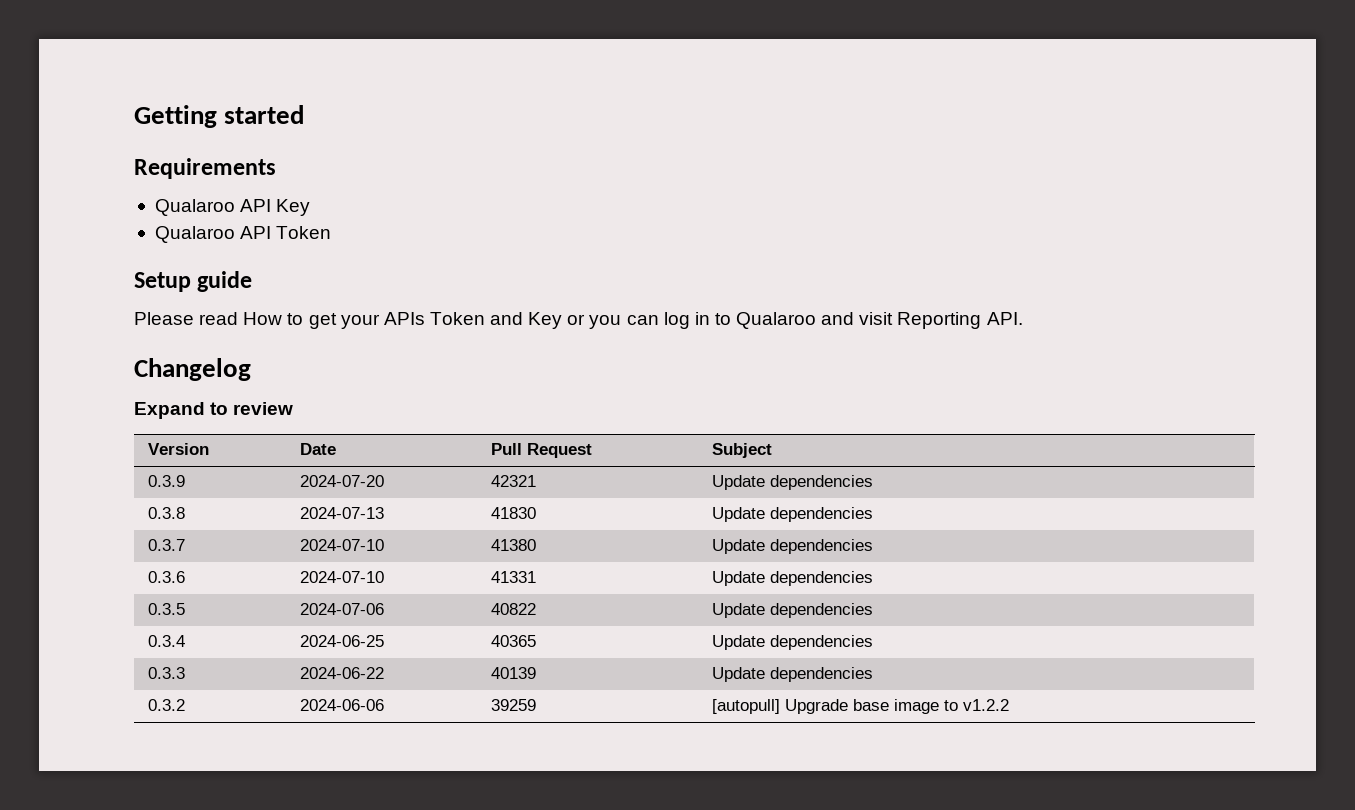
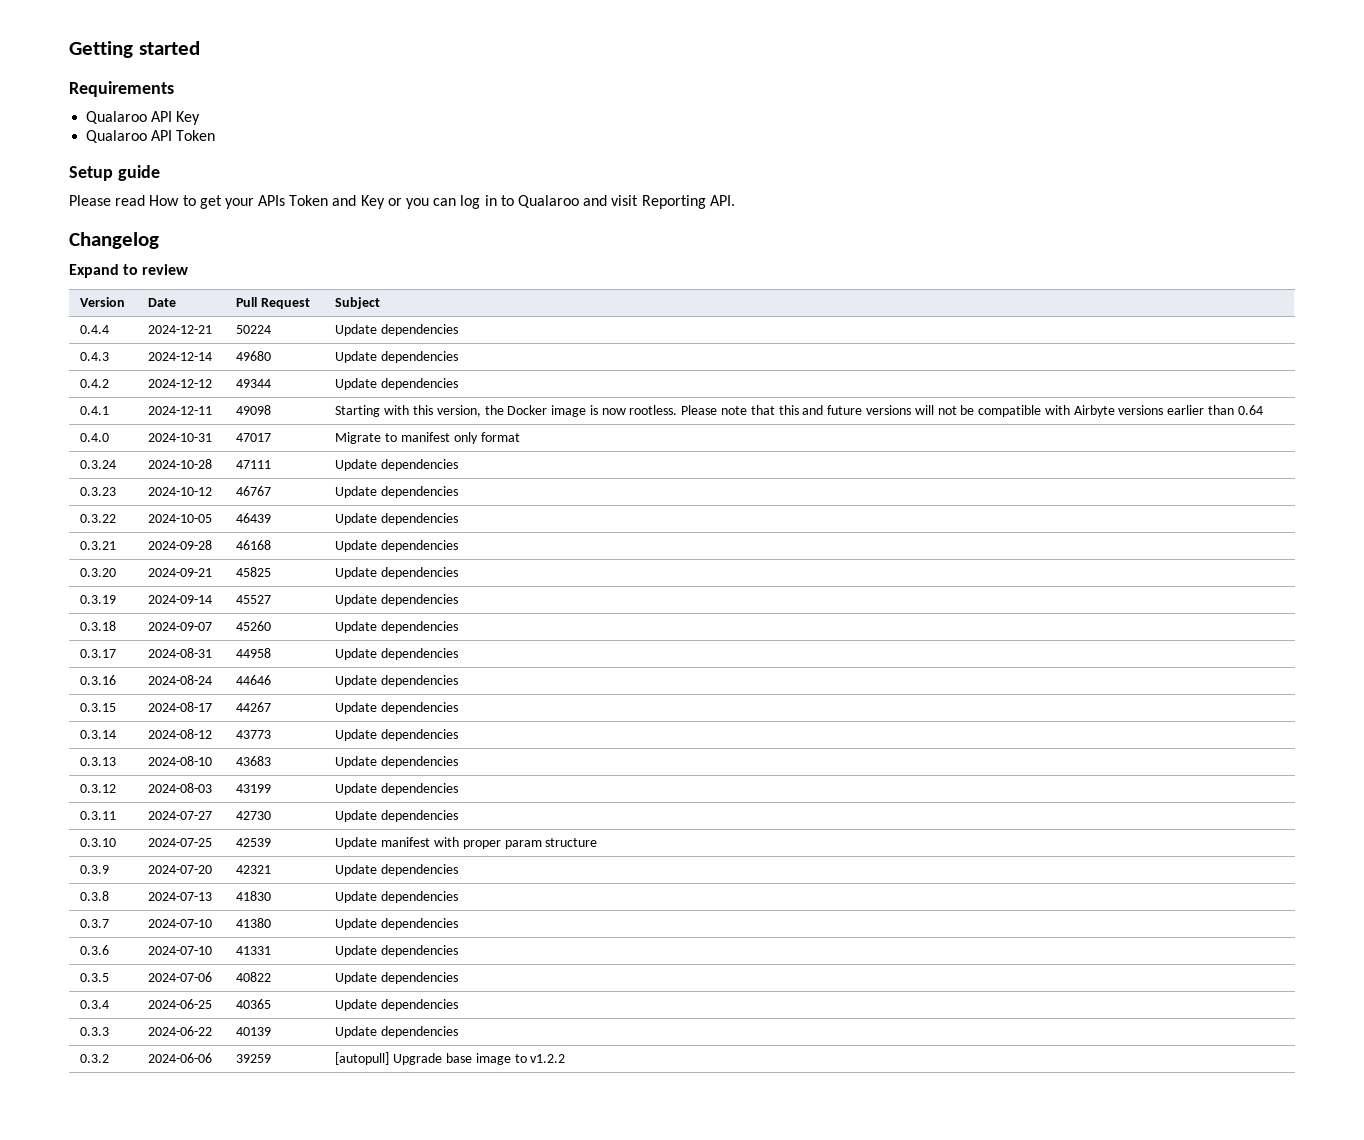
(773, 450) none -> [80,325,110,334] [148,325,213,334] [236,325,272,334] [335,324,459,336] [80,352,110,361] [148,352,213,361] [236,351,272,361] [335,351,459,363] [80,379,110,388] [148,379,213,388] [236,379,272,388] [335,378,459,390] [80,406,110,415] [148,406,213,415] [236,405,272,415] [335,405,1263,417] [80,433,110,442] [148,433,213,442] [236,433,272,442] [335,432,520,444] [80,460,117,469] [148,459,213,469] [236,460,272,469] [335,459,459,471] [80,487,117,496] [148,487,213,496] [236,486,272,496] [335,486,459,498] [80,514,117,523] [148,514,213,523] [236,513,272,523] [335,513,459,525] [80,541,117,550] [148,540,213,550] [236,540,272,550] [335,540,459,552] [80,568,117,577] [148,568,213,577] [236,567,272,577] [335,567,459,579] [80,595,117,604] [148,595,213,604] [236,595,272,604] [335,594,459,606] [80,621,117,631] [148,622,213,631] [236,621,272,631] [335,621,459,633] [80,649,117,658] [148,648,213,658] [236,648,272,658] [335,648,459,660] [80,675,117,685] [148,675,213,685] [236,675,272,685] [335,675,459,687] [80,703,117,712] [148,702,213,712] [236,702,272,712] [335,702,459,714] [80,730,117,739] [148,729,213,739] [236,730,272,739] [335,729,459,741] [80,757,117,766] [148,756,213,766] [236,756,272,766] [335,756,459,768] [80,784,117,793] [148,783,213,793] [236,784,272,793] [335,783,459,795] [80,811,117,820] [148,811,213,820] [236,811,272,820] [335,810,459,822] [80,838,117,847] [148,838,213,847] [236,838,272,847] [335,837,598,849] // 0.4.4 | 2024-12-21 | 50224 | Update dependencies // 0.4.3 | 2024-12-14 | 49680 | Update dependencies // 0.4.2 | 2024-12-12 | 49344 | Update dependencies // 0.4.1 | 2024-12-11 | 49098 | Starting with this version, the Docker image is now rootless. Please note that this and future versions will not be compatible with Airbyte versions earlier than 0.64 // 0.4.0 | 2024-10-31 | 47017 | Migrate to manifest only format // 0.3.24 | 2024-10-28 | 47111 | Update dependencies // 0.3.23 | 2024-10-12 | 46767 | Update dependencies // 0.3.22 | 2024-10-05 | 46439 | Update dependencies // 0.3.21 | 2024-09-28 | 46168 | Update dependencies // 0.3.20 | 2024-09-21 | 45825 | Update dependencies // 0.3.19 | 2024-09-14 | 45527 | Update dependencies // 0.3.18 | 2024-09-07 | 45260 | Update dependencies // 0.3.17 | 2024-08-31 | 44958 | Update dependencies // 0.3.16 | 2024-08-24 | 44646 | Update dependencies // 0.3.15 | 2024-08-17 | 44267 | Update dependencies // 0.3.14 | 2024-08-12 | 43773 | Update dependencies // 0.3.13 | 2024-08-10 | 43683 | Update dependencies // 0.3.12 | 2024-08-03 | 43199 | Update dependencies // 0.3.11 | 2024-07-27 | 42730 | Update dependencies // 0.3.10 | 2024-07-25 | 42539 | Update manifest with proper param structure

